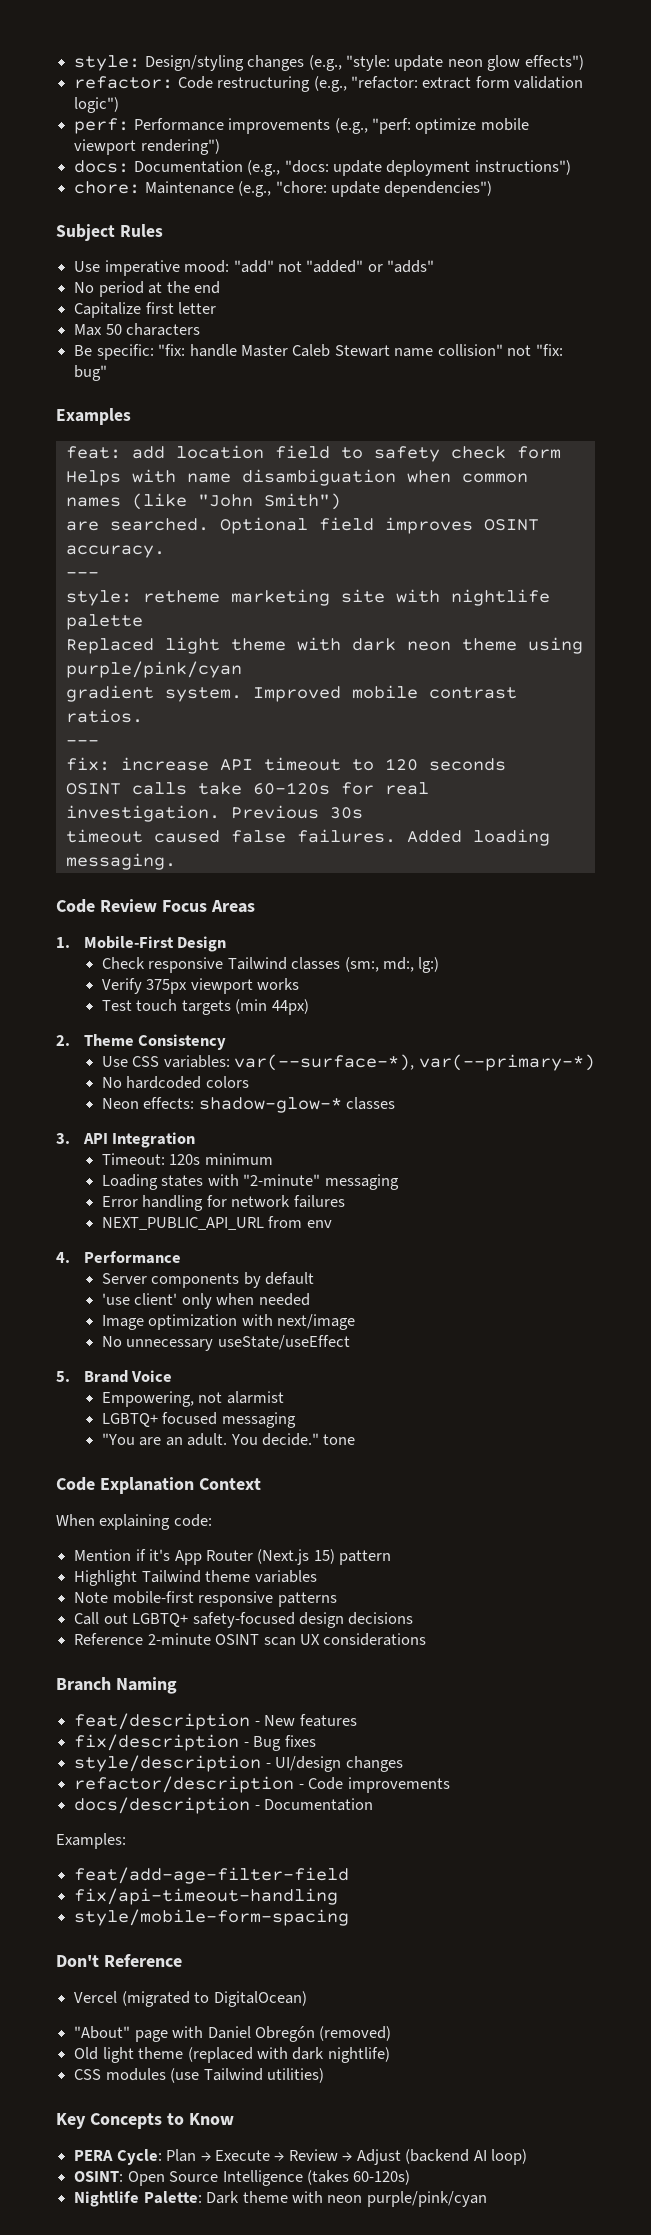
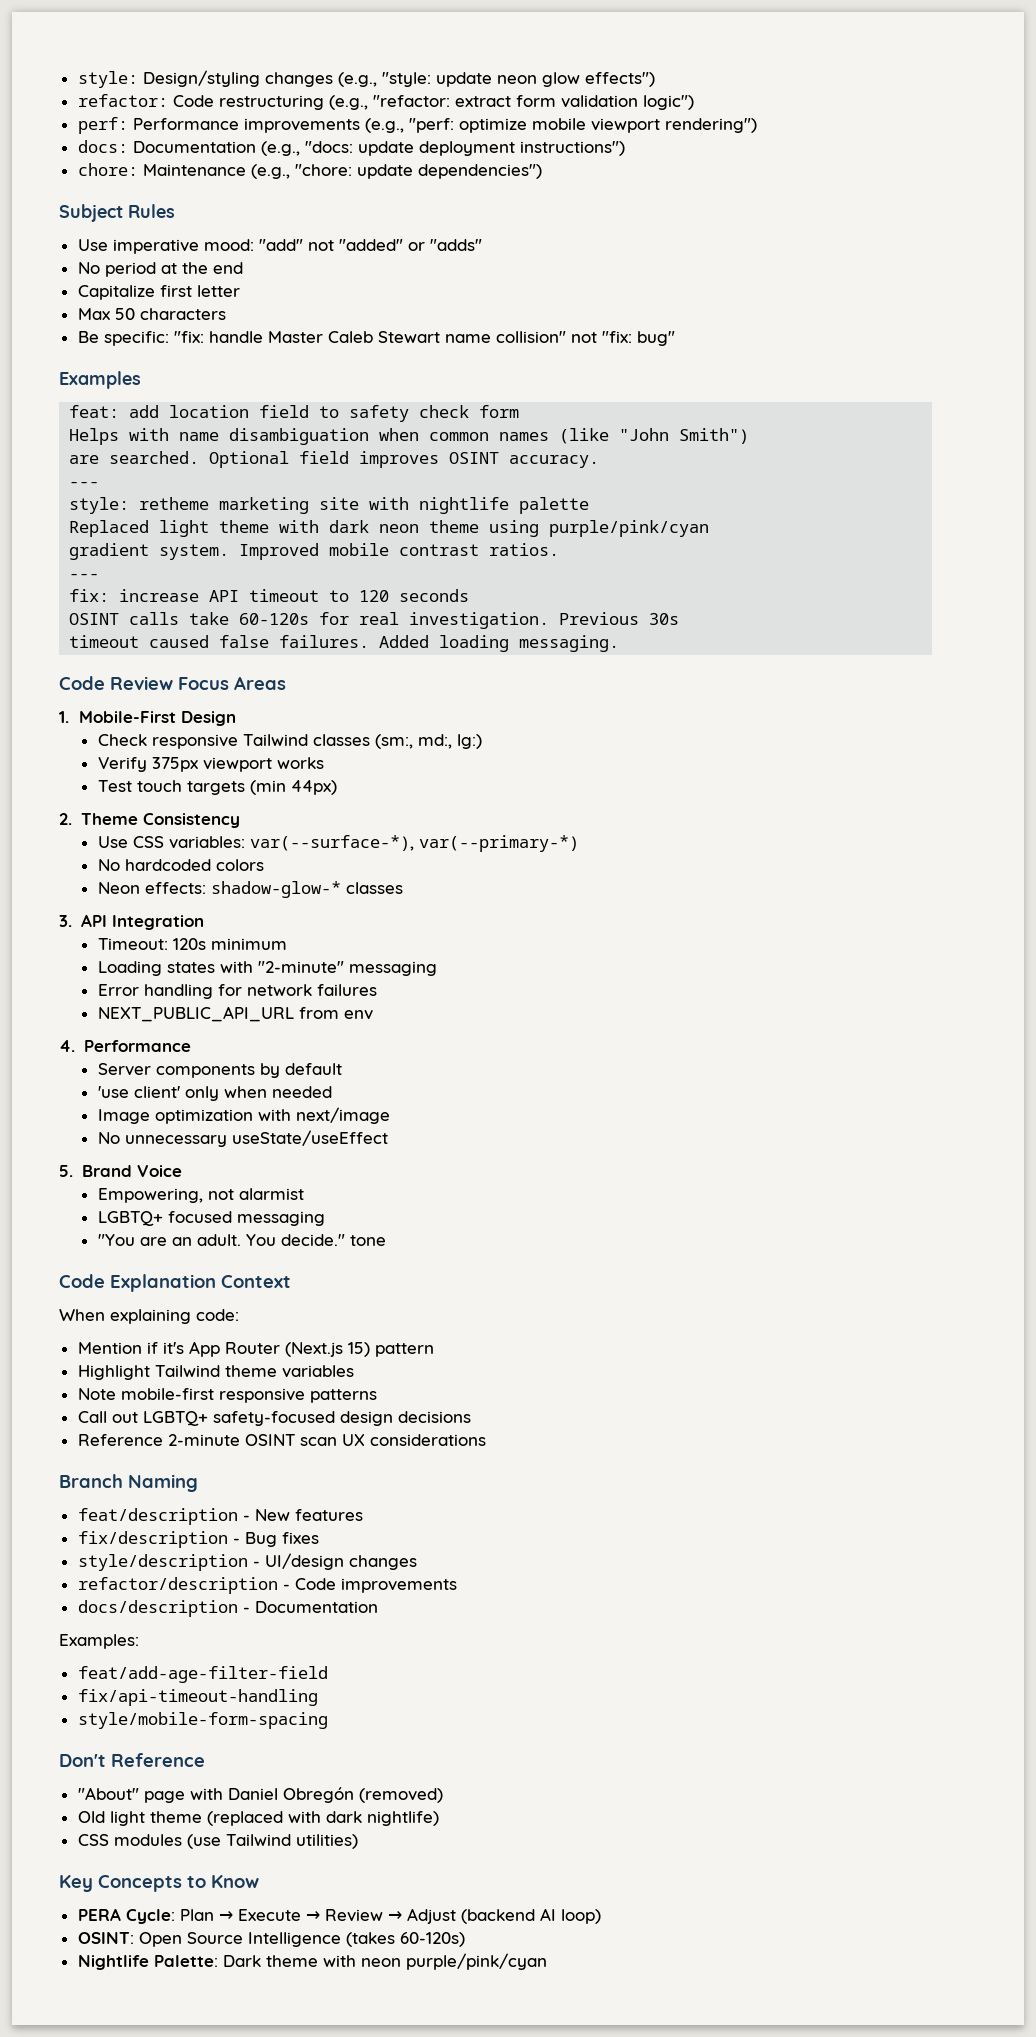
[74,1991,307,2007] // Vercel (migrated to DigitalOcean) -> (205, 1760) none

